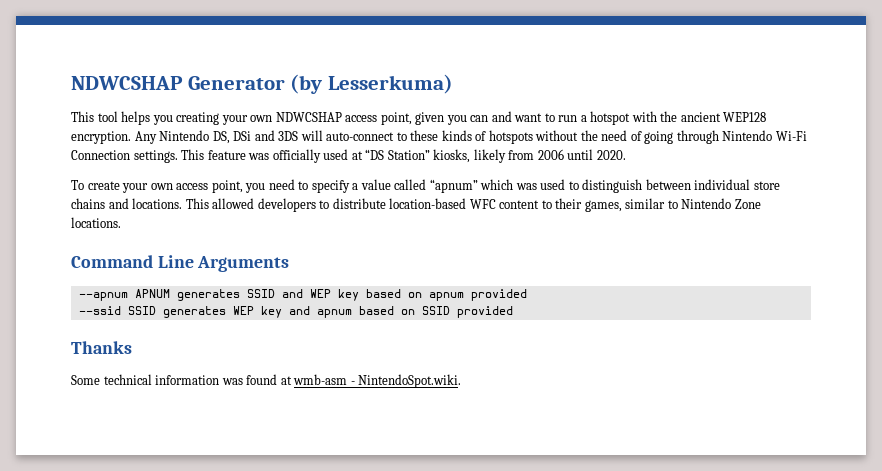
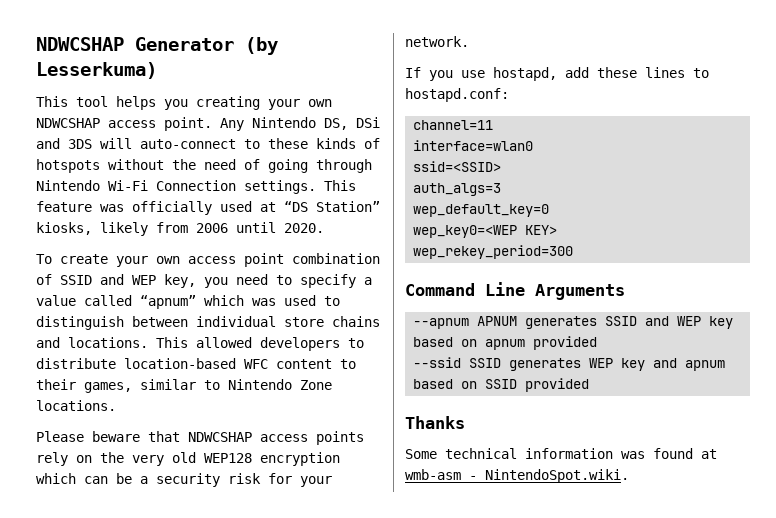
[380,111,767,125] [71,131,131,144] point, given you can and want to run a hotspot with the ancient WEP128 encryption. -> [164,117,212,131] point.
[211,180,243,193] point, -> [244,253,380,267] [36,274,196,288] point combination of SSID and WEP key,
(121, 222) none -> [36,431,364,445] [36,452,340,466] [36,473,332,487] [405,36,469,47] [405,67,709,81] [405,88,509,102] [413,120,494,130] [413,140,534,151] [413,161,502,172] [413,183,502,196] [413,204,550,217] [413,225,558,238] [413,245,574,259] // Please beware that NDWCSHAP access points rely on the very old WEP128 encryption which can be a security risk for your network. // If you use hostapd, add these lines to hostapd.conf: // channel=11 // interface=wlan0 // ssid=<SSID> // auth_algs=3 // wep_default_key=0 // wep_key0=<WEP KEY> // wep_rekey_period=300

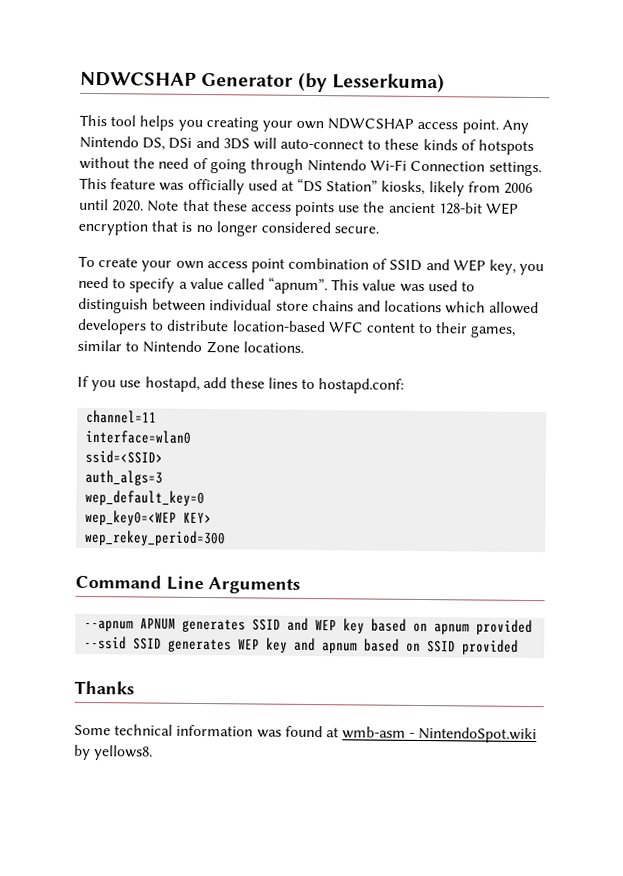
(324, 228) none -> [147,199,520,217] [78,220,380,237] Note that these access points use the ancient 128-bit WEP encryption that is no longer considered secure.
[140,295,244,309] “apnum” which -> [268,276,397,295] “apnum”. This value
[68,337,188,348] locations. This -> [384,300,487,314] locations which
[36,431,364,445] [36,452,340,466] [36,473,332,487] [405,36,469,47] // Please beware that NDWCSHAP access points rely on the very old WEP128 encryption which can be a security risk for your network. -> (304, 347) none
[485,469,629,483] NintendoSpot.wiki. -> [418,726,538,744] [74,744,154,761] NintendoSpot.wiki by yellows8.

